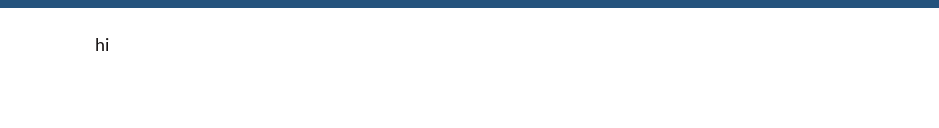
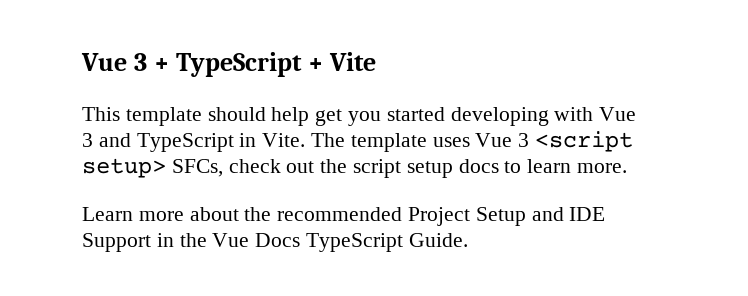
[95,38,109,51] hi -> [81,52,377,77] [82,107,637,126] [82,131,634,152] [82,158,628,178] [82,207,606,226] [82,233,468,252] Vue 3 + TypeScript + Vite // This template should help get you started developing with Vue 3 and TypeScript in Vite. The template uses Vue 3 <script setup> SFCs, check out the script setup docs to learn more. // Learn more about the recommended Project Setup and IDE Support in the Vue Docs TypeScript Guide.

